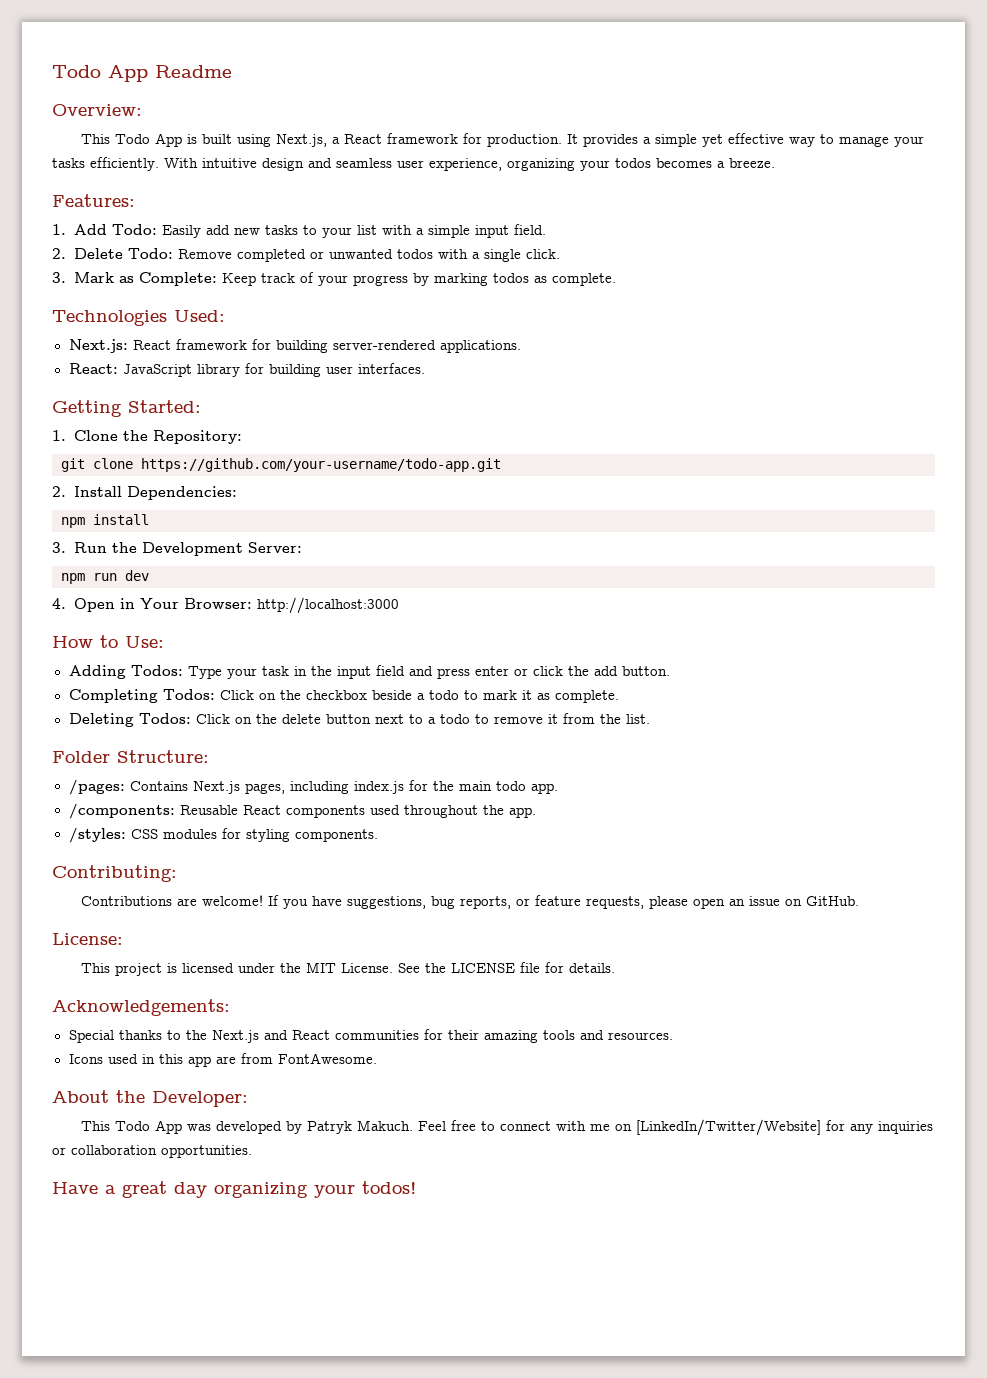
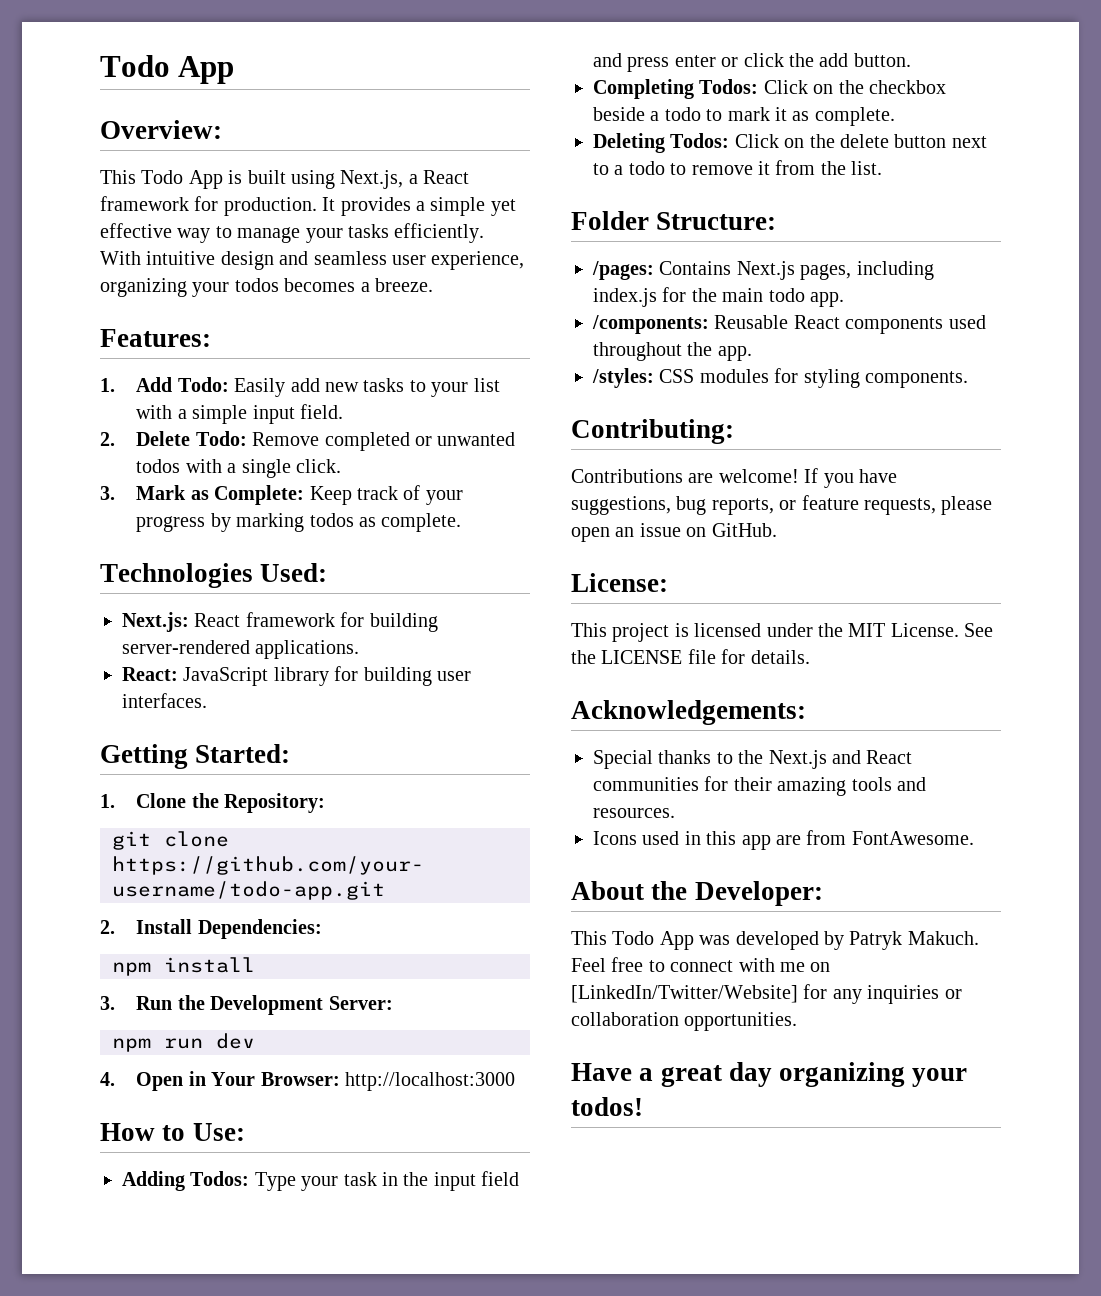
[52,65,232,82] Todo App Readme -> [100,55,235,84] Todo App

